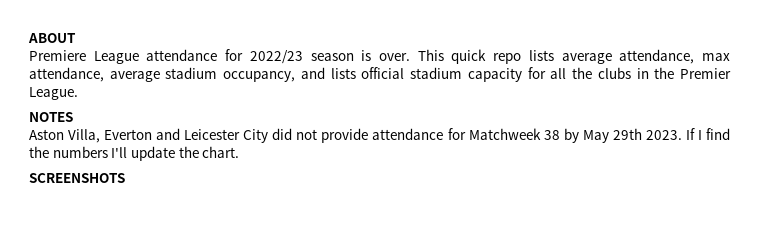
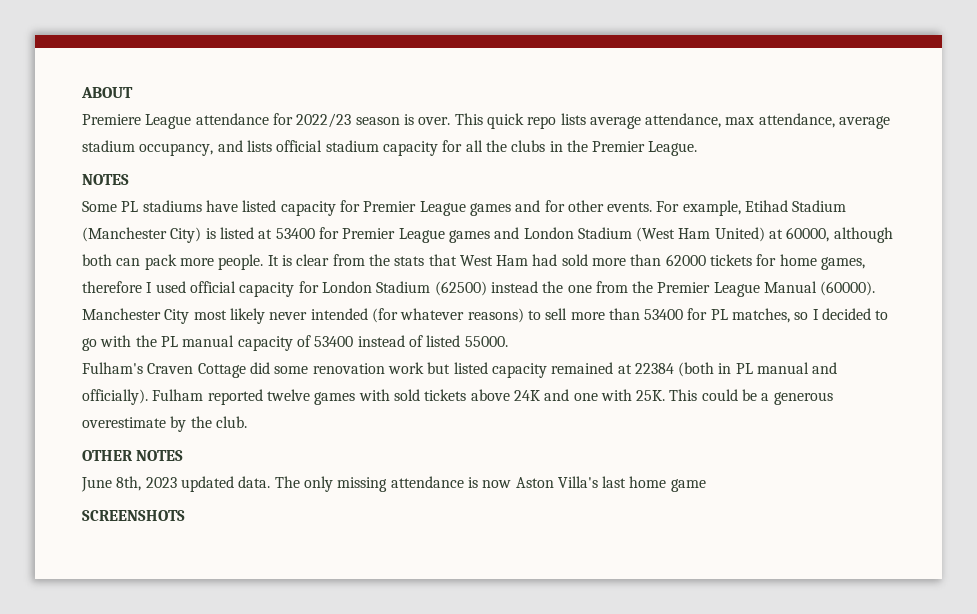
[29,128,731,143] [29,146,240,161] Aston Villa, Everton and Leicester City did not provide attendance for Matchweek 38 by May 29th 2023. If I find the numbers I'll update the chart. -> [82,200,847,216] [82,227,893,243] [82,254,866,270] [82,281,876,297] [82,308,889,324] [82,335,508,351] [82,362,838,378] [82,389,833,405] [82,416,247,432] [82,450,184,461] [81,476,706,492] Some PL stadiums have listed capacity for Premier League games and for other events. For example, Etihad Stadium (Manchester City) is listed at 53400 for Premier League games and London Stadium (West Ham United) at 60000, although both can pack more people. It is clear from the stats that West Ham had sold more than 62000 tickets for home games, therefore I used official capacity for London Stadium (62500) instead the one from the Premier League Manual (60000). Manchester City most likely never intended (for whatever reasons) to sell more than 53400 for PL matches, so I decided to go with the PL manual capacity of 53400 instead of listed 55000. // Fulham's Craven Cottage did some renovation work but listed capacity remained at 22384 (both in PL manual and officially). Fulham reported twelve games with sold tickets above 24K and one with 25K. This could be a generous overestimate by the club. // OTHER NOTES // June 8th, 2023 updated data. The only missing attendance is now Aston Villa's last home game

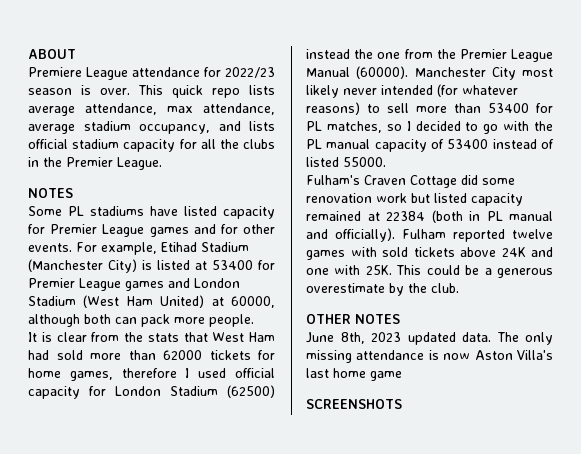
(264, 262) none -> (254, 320) //

